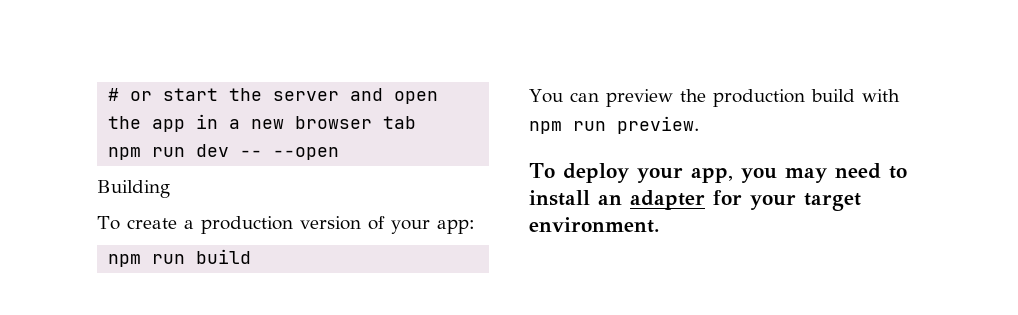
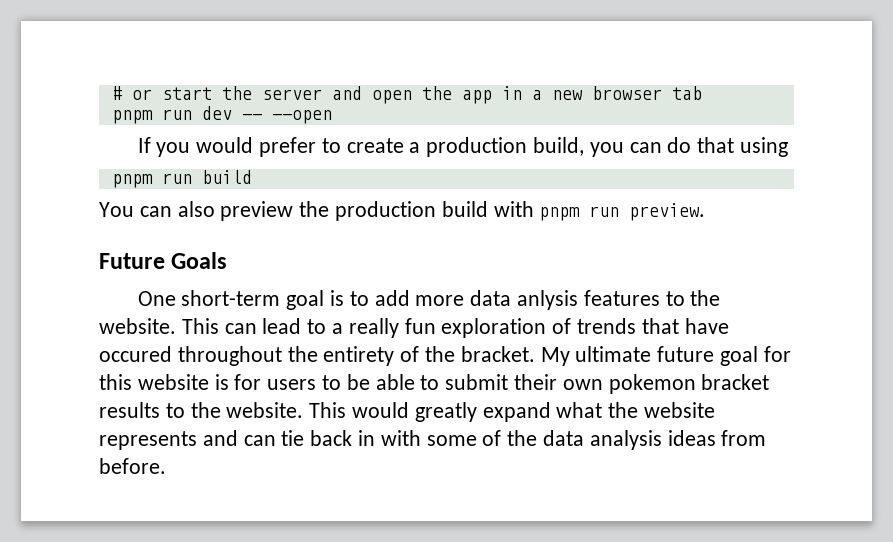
[108,147,142,160] npm -> [111,110,153,124] pnpm
[97,180,170,198] [97,216,475,234] [108,254,142,267] Building // To create a production version of your app: // npm -> [137,137,788,157] [111,174,153,188] If you would prefer to create a production build, you can do that using // pnpm
(599, 97) none -> [177,201,215,217] also
[529,121,562,134] npm -> [539,207,581,221] pnpm
[529,163,907,183] [529,190,861,211] [529,217,660,233] To deploy your app, you may need to install an adapter for your target environment. -> [99,252,228,269] [137,290,721,310] [99,318,729,338] [99,346,791,366] [99,374,770,394] [99,402,716,422] [99,430,767,450] [99,458,166,474] Future Goals // One short-term goal is to add more data anlysis features to the website. This can lead to a really fun exploration of trends that have occured throughout the entirety of the bracket. My ultimate future goal for this website is for users to be able to submit their own pokemon bracket results to the website. This would greatly expand what the website represents and can tie back in with some of the data analysis ideas from before.

